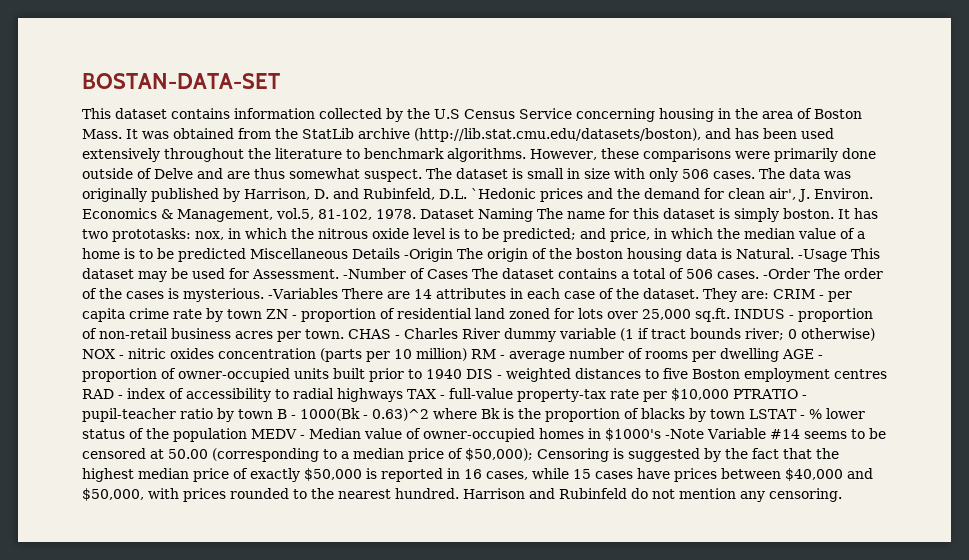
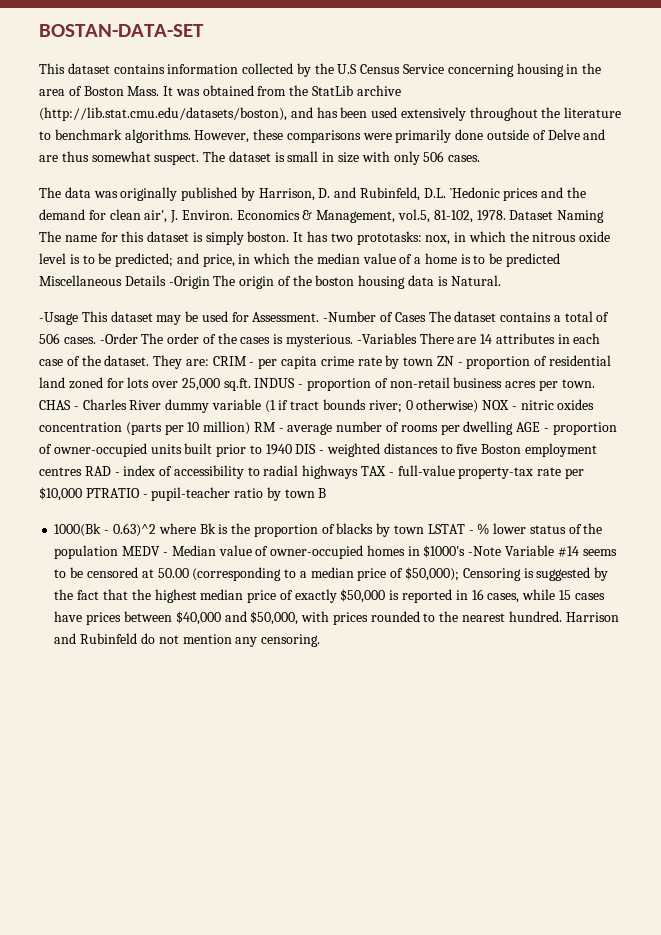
(755, 175) none -> (481, 158) //
(794, 253) none -> (501, 280) //
[291,415,296,419] - -> (327, 493) //

